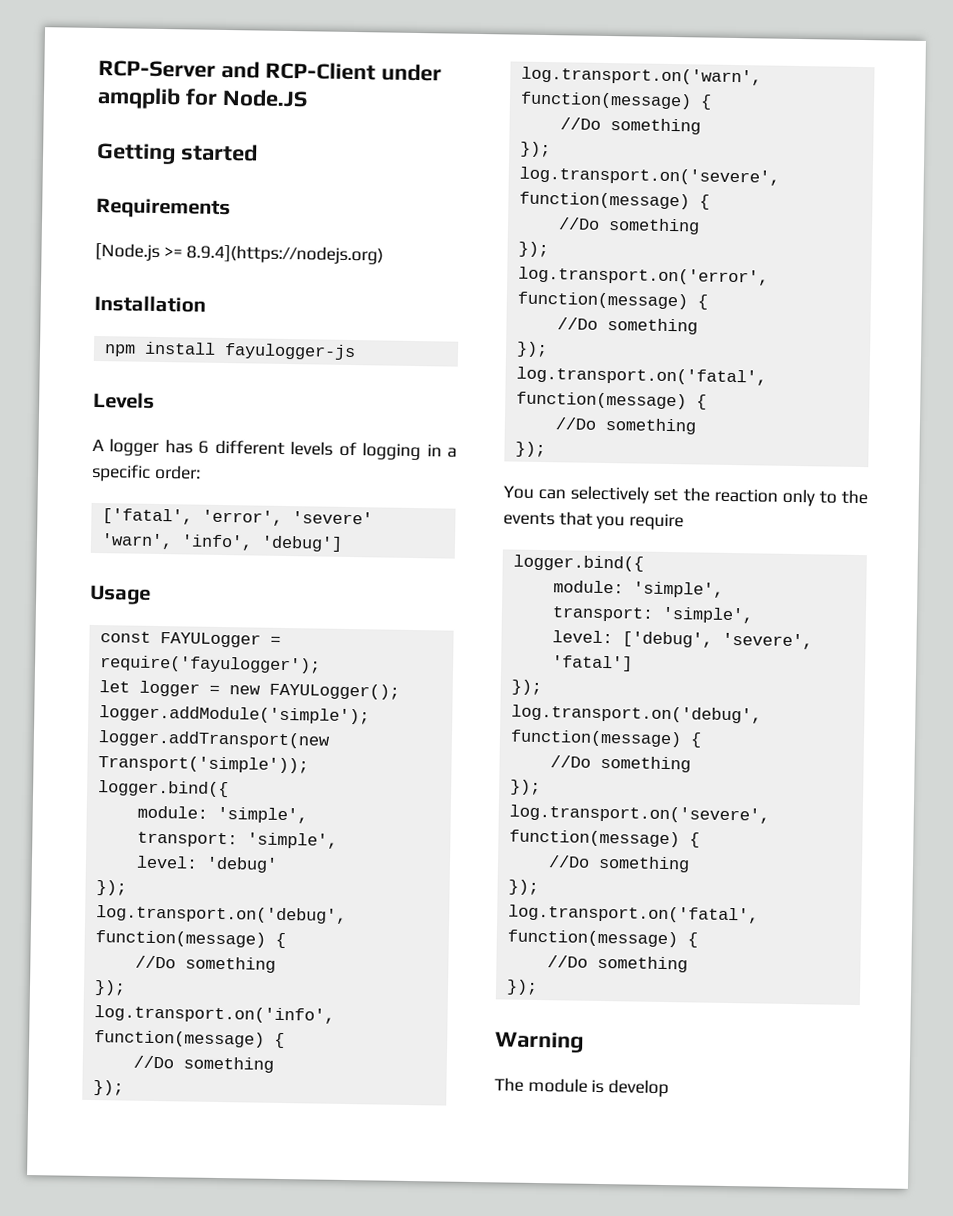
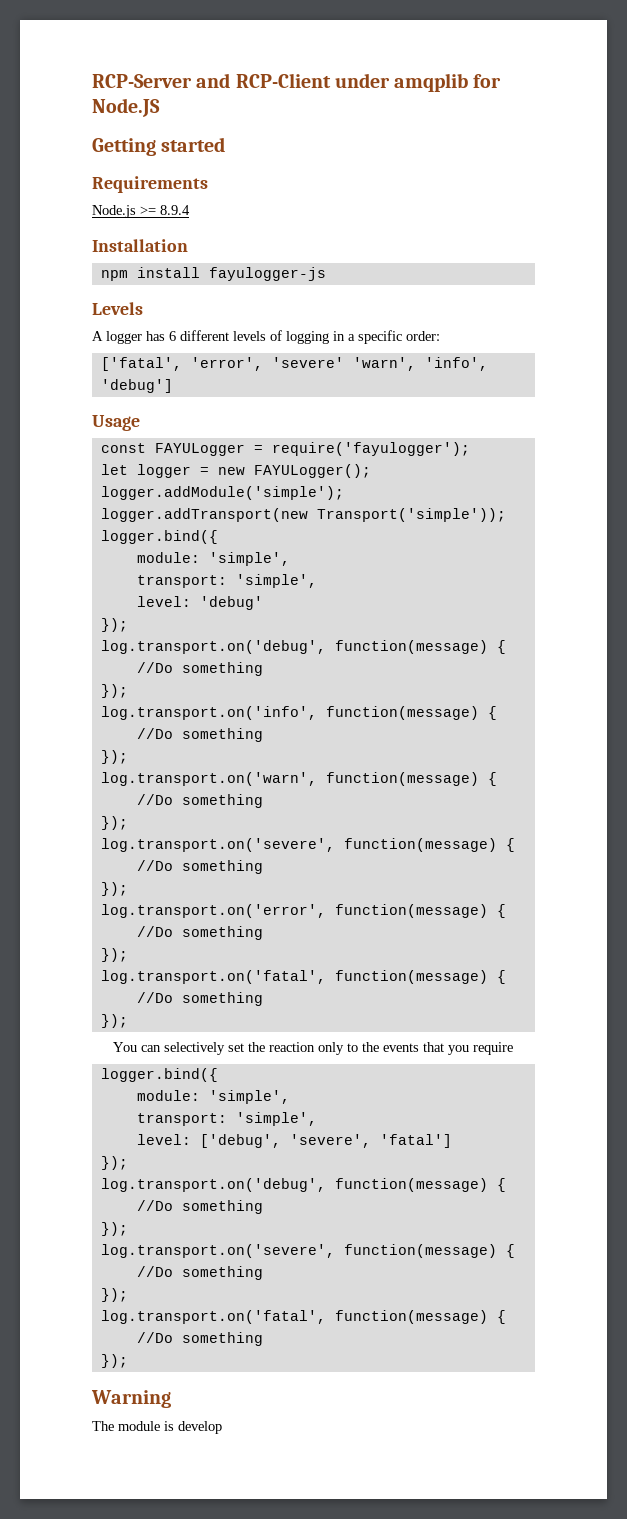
[95,242,385,265] [Node.js >= 8.9.4](https://nodejs.org) -> [92,205,190,218] Node.js >= 8.9.4

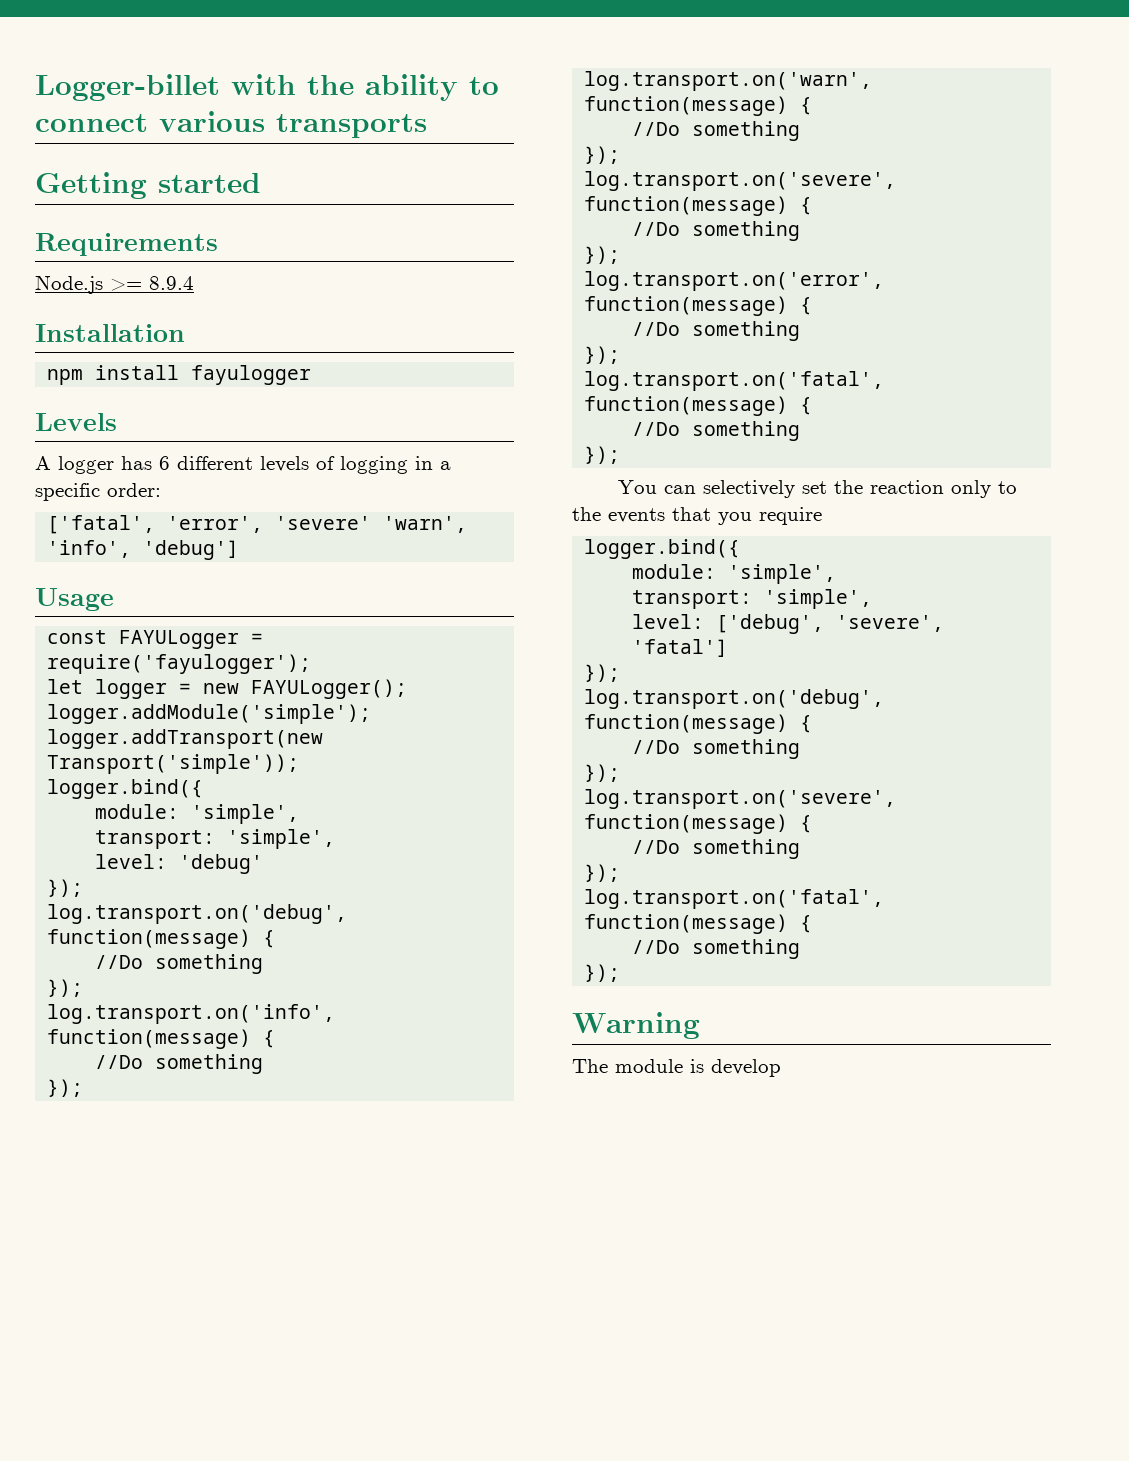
[92,73,502,92] [92,98,160,117] RCP-Server and RCP-Client under amqplib for Node.JS -> [35,74,499,101] [35,111,427,138] Logger-billet with the ability to connect various transports
[208,267,326,281] fayulogger-js -> [191,365,312,385] fayulogger

